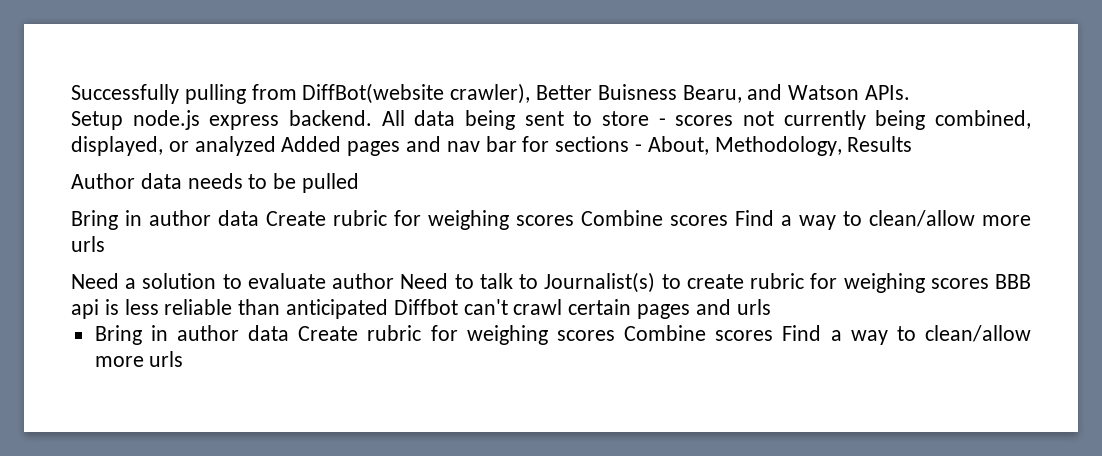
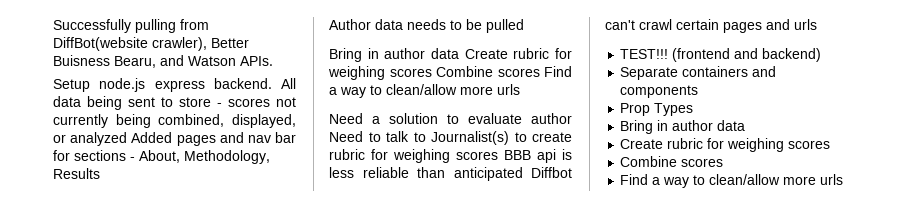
[94,325,774,345] // Bring in author data Create rubric for weighing scores Combine scores -> [620,48,822,62] [620,66,777,80] [620,85,699,98] [620,103,694,116] [620,120,746,134] [620,138,831,152] [620,156,724,167] // TEST!!! (frontend and backend) // Separate containers and components // Prop Types // Bring in author data // Create rubric for weighing scores // Combine scores //

